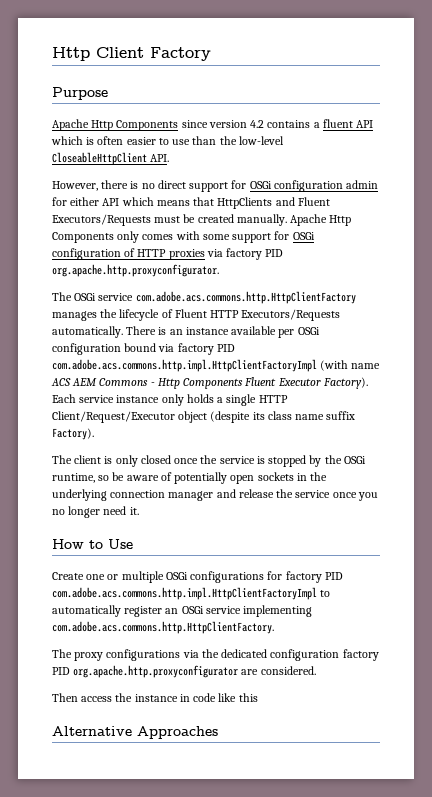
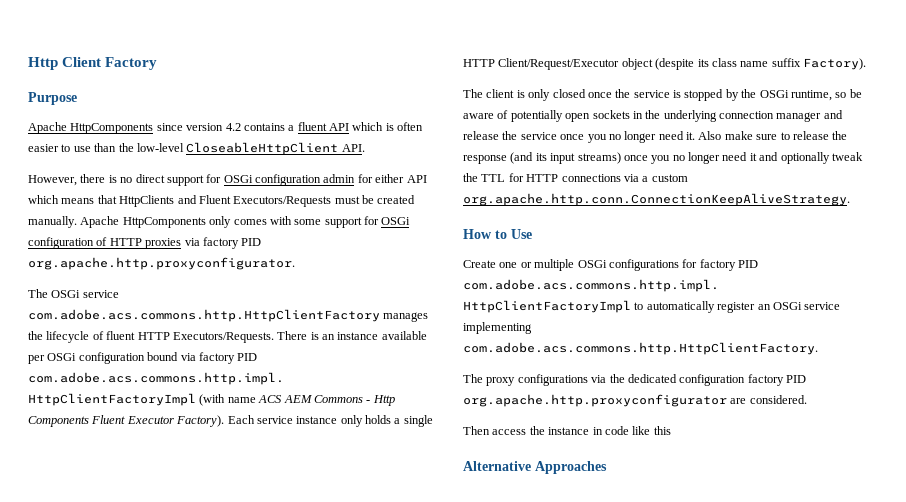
[91,120,179,131] Http Components -> [70,123,154,134] HttpComponents
[329,215,352,226] [52,232,114,243] Http Components -> [122,217,206,228] HttpComponents
[174,309,341,321] [52,326,123,338] Fluent HTTP Executors/Requests automatically. -> [106,331,274,343] fluent HTTP Executors/Requests.
(139, 511) none -> [698,131,848,140] [463,152,863,164] [463,173,688,182] [463,193,850,206] Also make sure to release the response (and its input streams) once you no longer need it and optionally tweak the TTL for HTTP connections via a custom org.apache.http.conn.ConnectionKeepAliveStrategy.

